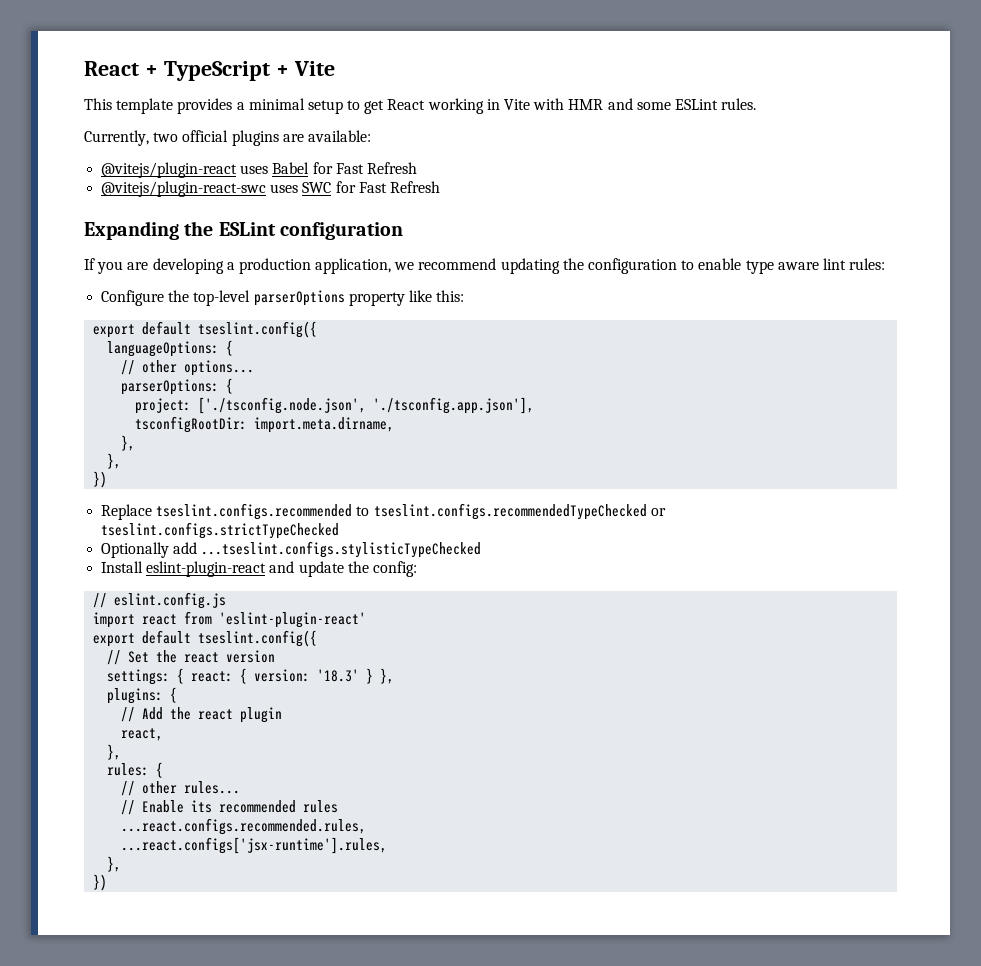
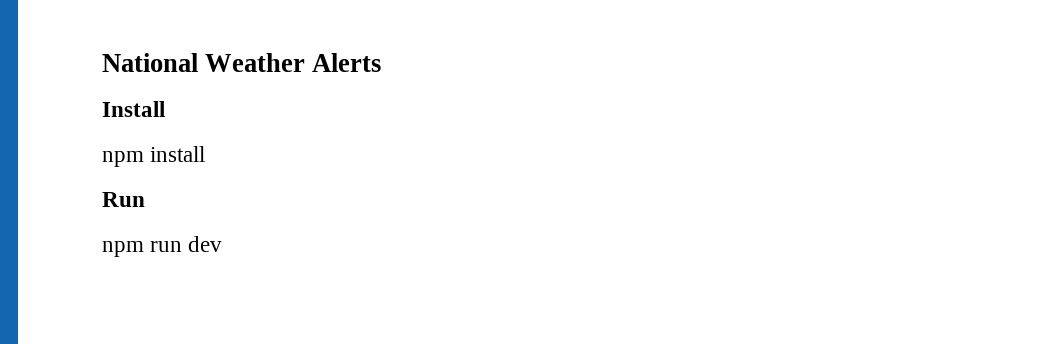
[84,61,335,81] [84,98,757,114] [84,130,371,146] [101,162,417,178] [101,181,440,197] [84,221,403,240] [84,258,886,274] [101,290,465,306] [93,321,318,338] [107,340,234,357] [121,360,255,376] [121,378,234,395] [135,397,535,414] [135,416,395,433] [121,435,136,451] [107,453,122,469] [93,471,108,488] [101,503,666,520] [101,522,340,539] [101,541,482,558] [101,561,417,577] [93,592,227,609] [93,611,367,628] [93,630,318,647] [107,650,276,665] [107,668,395,685] [107,687,178,704] [121,707,283,723] [121,728,164,741] [107,744,122,760] [107,762,164,778] [121,781,241,796] [121,800,339,815] [121,818,367,835] [121,837,388,854] [107,856,122,872] [93,874,108,891] React + TypeScript + Vite // This template provides a minimal setup to get React working in Vite with HMR and some ESLint rules. // Currently, two official plugins are available: // @vitejs/plugin-react uses Babel for Fast Refresh // @vitejs/plugin-react-swc uses SWC for Fast Refresh // Expanding the ESLint configuration // If you are developing a production application, we recommend updating the configuration to enable type aware lint rules: // Configure the top-level parserOptions property like this: // export default tseslint.config({ // languageOptions: { // // other options... // parserOptions: { // project: ['./tsconfig.node.json', './tsconfig.app.json'], // tsconfigRootDir: import.meta.dirname, // }, // }, // }) // Replace tseslint.configs.recommended to tseslint.configs.recommendedTypeChecked or tseslint.configs.strictTypeChecked // Optionally add ...tseslint.configs.stylisticTypeChecked // Install eslint-plugin-react and update the config: // // eslint.config.js // import react from 'eslint-plugin-react' // export default tseslint.config({ // // Set the react version // settings: { react: { version: '18.3' } }, // plugins: { // // Add the react plugin // react, // }, // rules: { // // other rules... // // Enable its recommended rules // ...react.configs.recommended.rules, // ...react.configs['jsx-runtime'].rules, // }, // }) -> [102,53,382,72] [102,101,165,117] [102,146,206,167] [102,192,145,207] [102,236,223,257] National Weather Alerts // Install // npm install // Run // npm run dev

